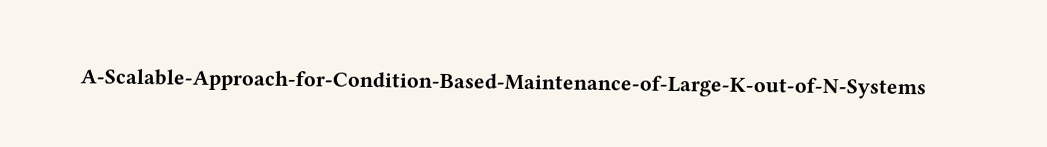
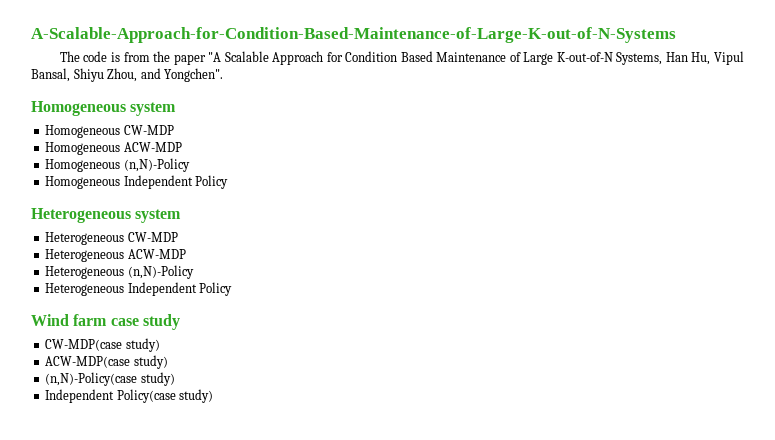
(926, 84) none -> [59,51,744,65] [31,68,224,82] [31,101,177,116] [45,125,174,138] [45,142,182,155] [45,158,190,172] [45,175,229,189] [31,208,182,223] [45,232,178,245] [45,249,186,262] [45,265,194,279] [45,282,233,296] [31,314,180,330] [45,338,160,352] [45,355,168,369] [45,372,175,386] [45,389,214,403] // The code is from the paper "A Scalable Approach for Condition Based Maintenance of Large K-out-of-N Systems, Han Hu, Vipul Bansal, Shiyu Zhou, and Yongchen". // Homogeneous system // Homogeneous CW-MDP // Homogeneous ACW-MDP // Homogeneous (n,N)-Policy // Homogeneous Independent Policy // Heterogeneous system // Heterogeneous CW-MDP // Heterogeneous ACW-MDP // Heterogeneous (n,N)-Policy // Heterogeneous Independent Policy // Wind farm case study // CW-MDP(case study) // ACW-MDP(case study) // (n,N)-Policy(case study) // Independent Policy(case study)

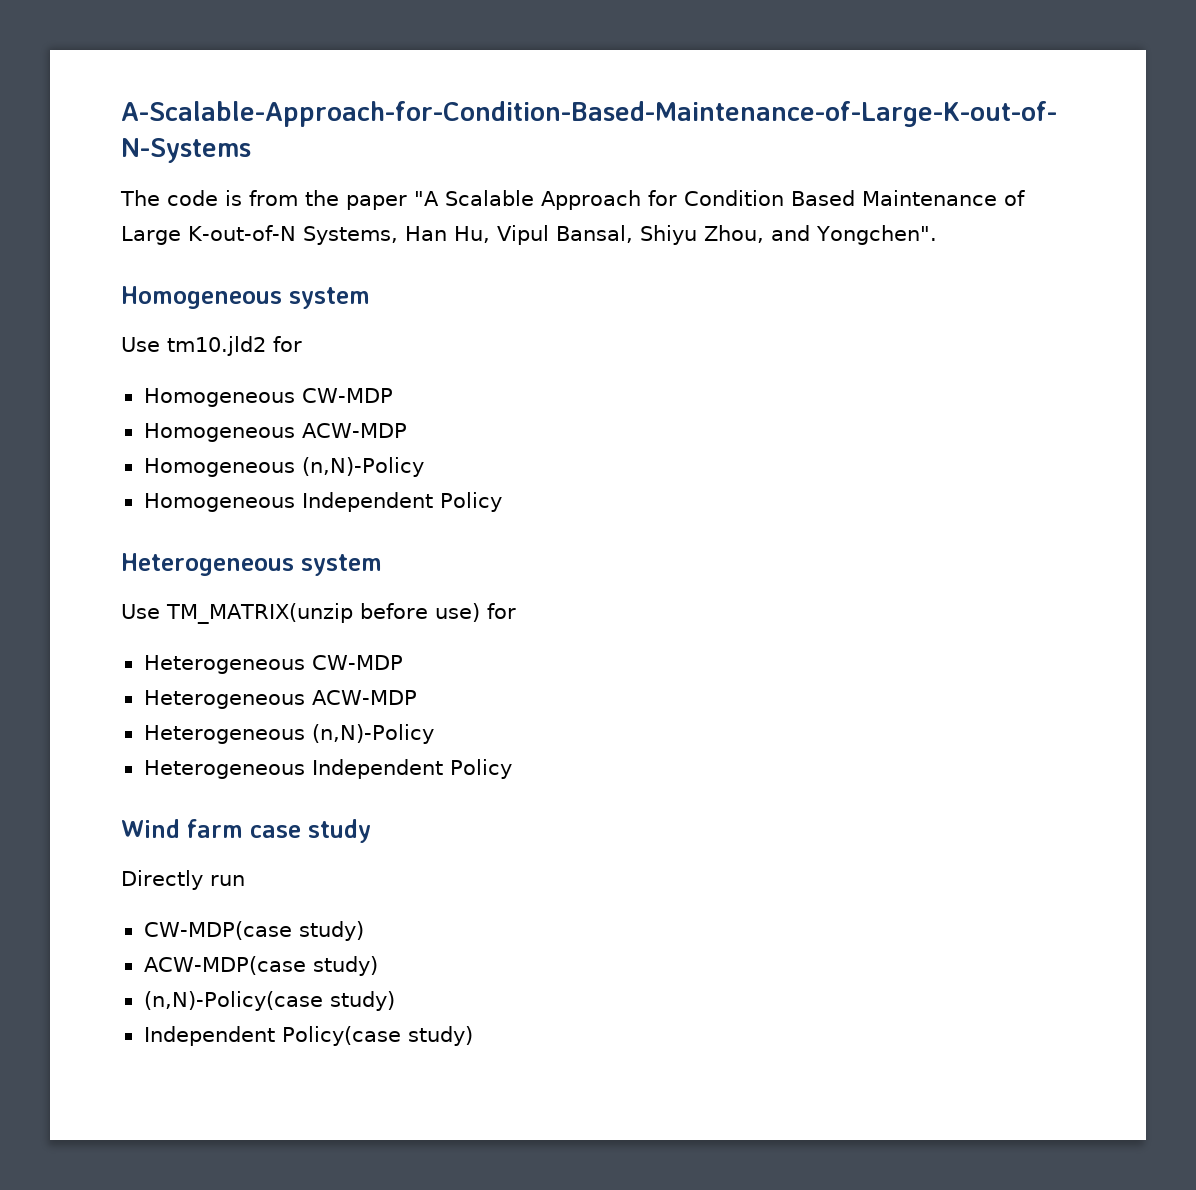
(177, 109) none -> [121,336,302,356] // Use tm10.jld2 for
(182, 216) none -> [121,603,516,624] // Use TM_MATRIX(unzip before use) for
(180, 322) none -> [121,870,245,890] // Directly run

